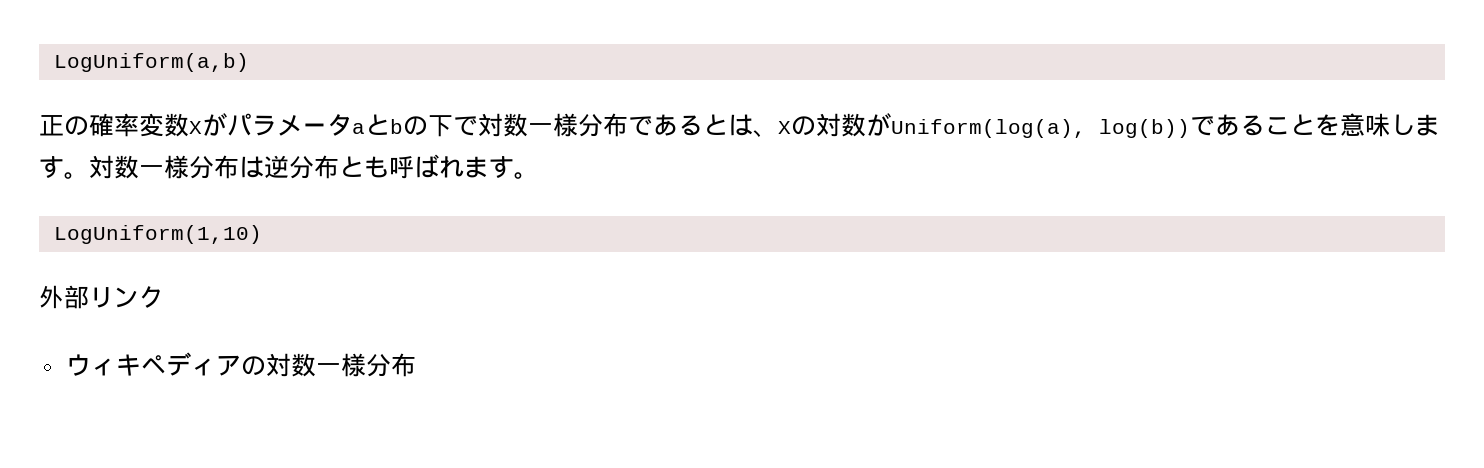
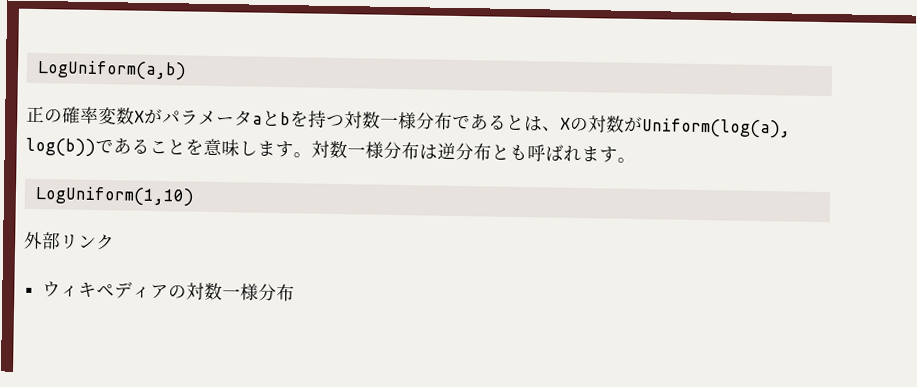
[403,115,478,137] の下で -> [290,110,345,128] を持つ

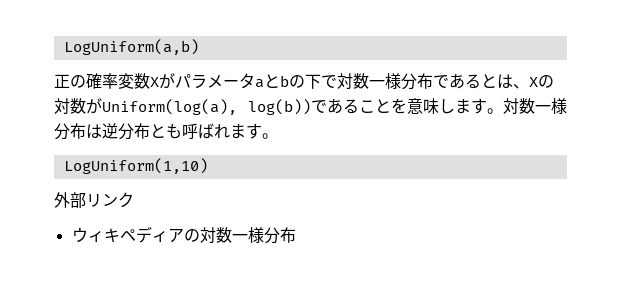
[290,110,345,128] を持つ -> [289,74,337,89] の下で

